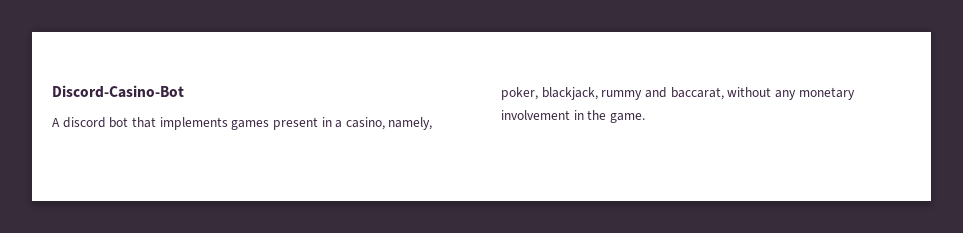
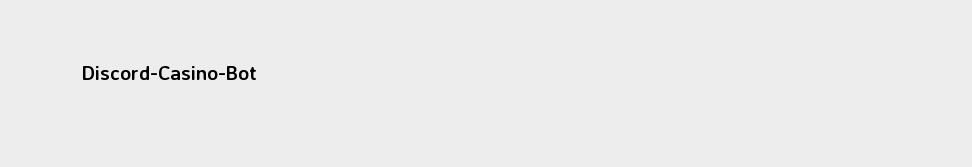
[52,117,433,130] [501,87,855,100] [501,110,645,123] // A discord bot that implements games present in a casino, namely, poker, blackjack, rummy and baccarat, without any monetary involvement in the game. -> (257, 73) none

